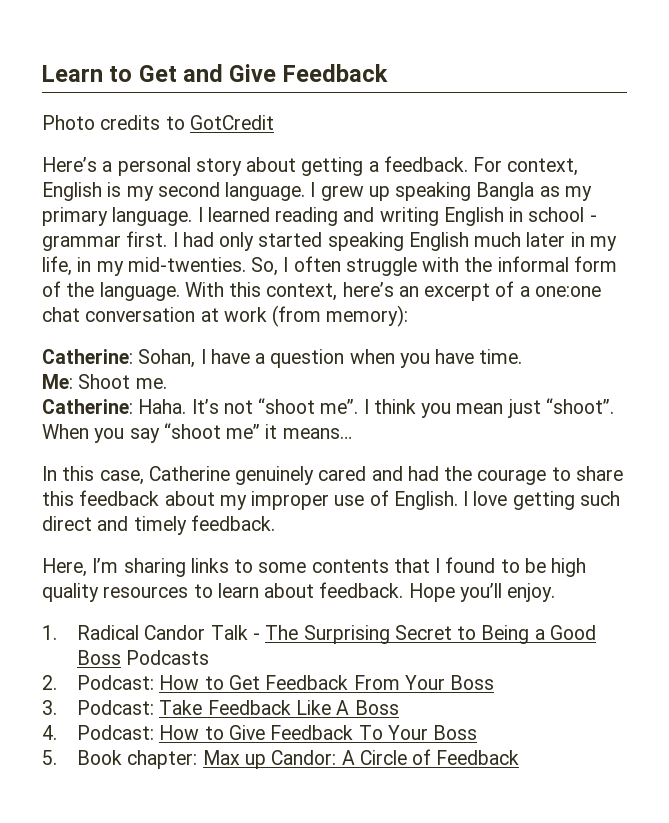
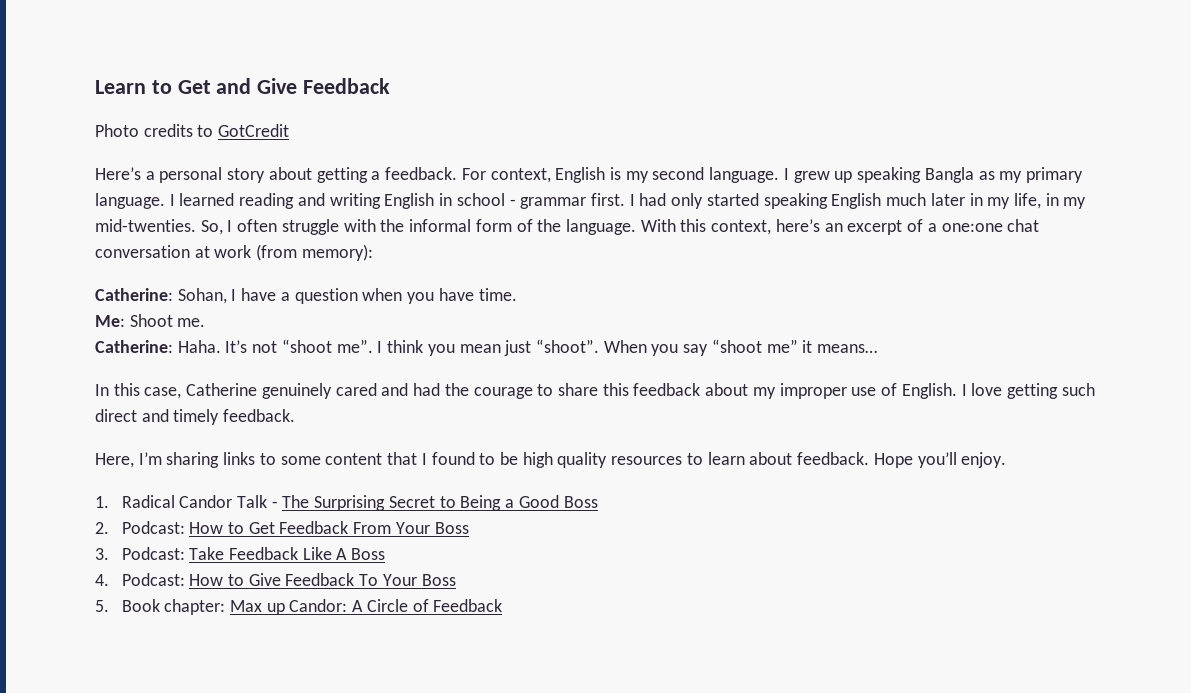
[311,559,389,573] contents -> [325,453,383,465] content
[126,650,210,665] Podcasts -> (598, 502) none

